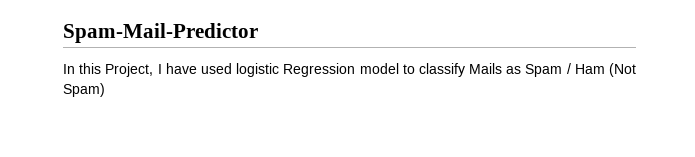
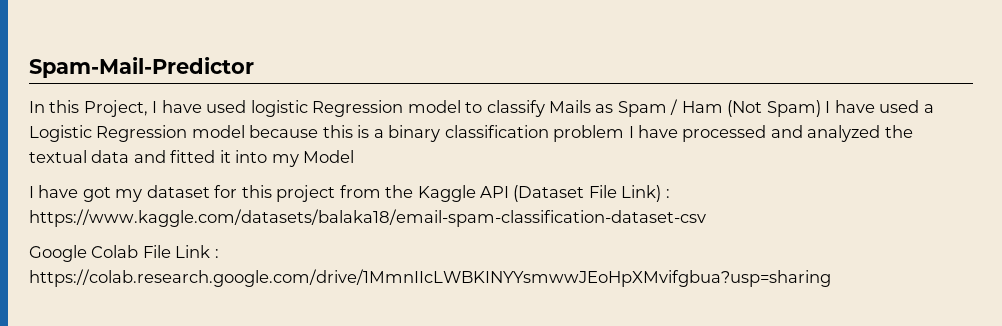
(105, 90) none -> [825,100,934,113] [29,125,913,142] [29,150,355,167] [29,185,670,202] [29,209,706,227] [29,245,219,262] [29,269,831,287] I have used a Logistic Regression model because this is a binary classification problem I have processed and analyzed the textual data and fitted it into my Model // I have got my dataset for this project from the Kaggle API (Dataset File Link) : https://www.kaggle.com/datasets/balaka18/email-spam-classification-dataset-csv // Google Colab File Link : https://colab.research.google.com/drive/1MmnIIcLWBKINYYsmwwJEoHpXMvifgbua?usp=sharing

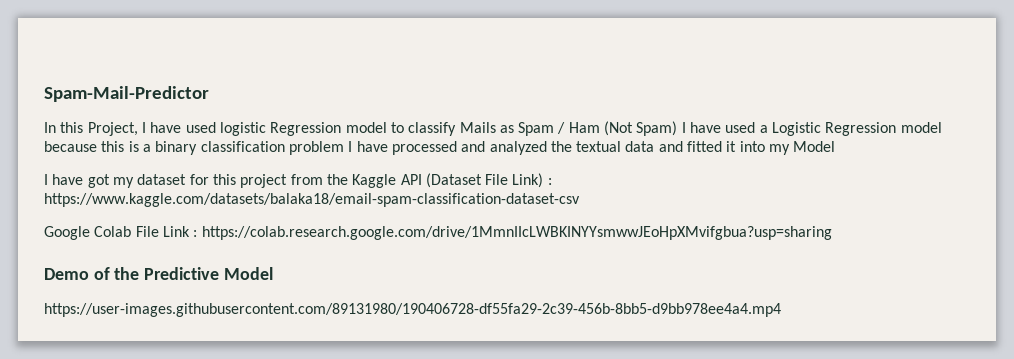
(831, 278) none -> [44,267,273,280] [44,303,781,317] // Demo of the Predictive Model // https://user-images.githubusercontent.com/89131980/190406728-df55fa29-2c39-456b-8bb5-d9bb978ee4a4.mp4

